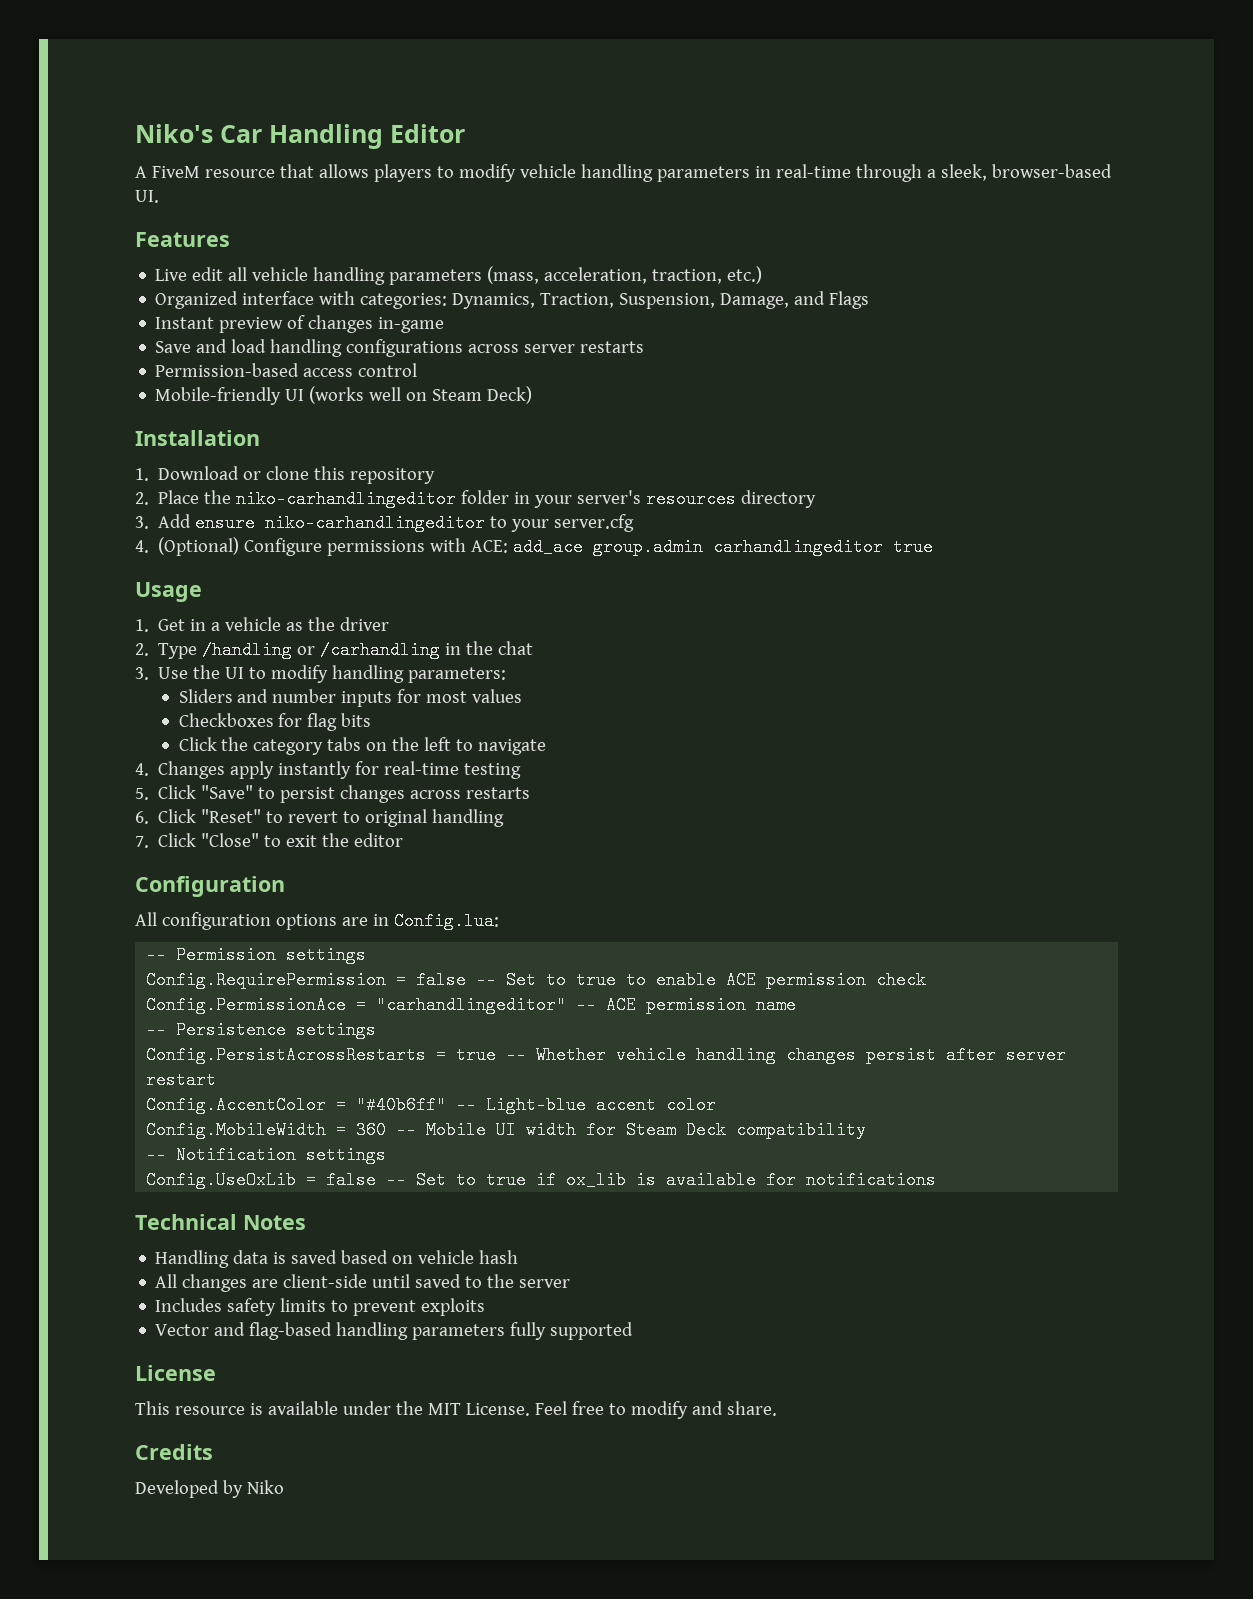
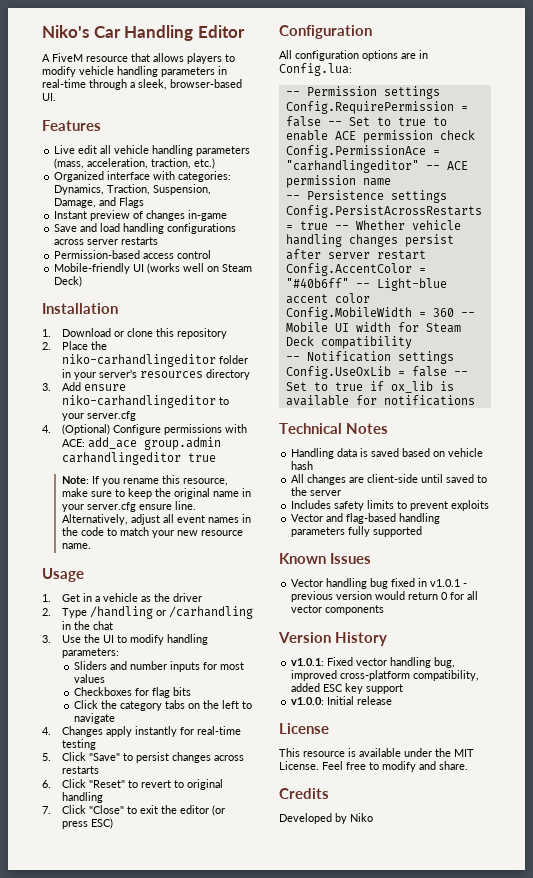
(934, 547) none -> [62,475,229,486] [62,488,252,499] [62,501,197,512] [62,514,252,525] [62,527,244,538] [62,543,92,549] // Note: If you rename this resource, make sure to keep the original name in your server.cfg ensure line. Alternatively, adjust all event names in the code to match your new resource name.
(404, 840) none -> [212,805,226,816] [62,818,114,829] (or press ESC)
(634, 1331) none -> [279,553,372,564] [291,578,468,589] [291,591,479,602] [291,605,385,615] [278,632,388,646] [291,657,456,668] [291,670,480,681] [291,683,404,694] [291,696,393,705] // Known Issues // Vector handling bug fixed in v1.0.1 - previous version would return 0 for all vector components // Version History // v1.0.1: Fixed vector handling bug, improved cross-platform compatibility, added ESC key support // v1.0.0: Initial release

